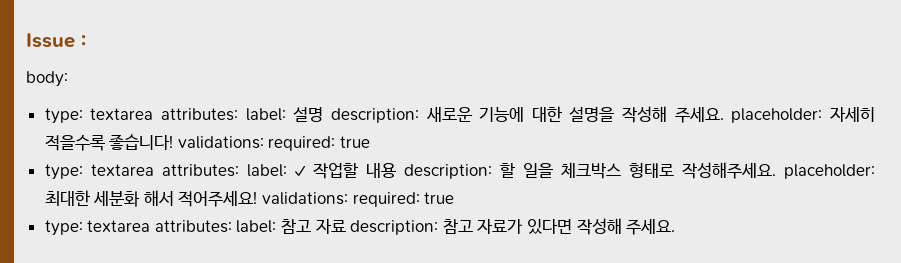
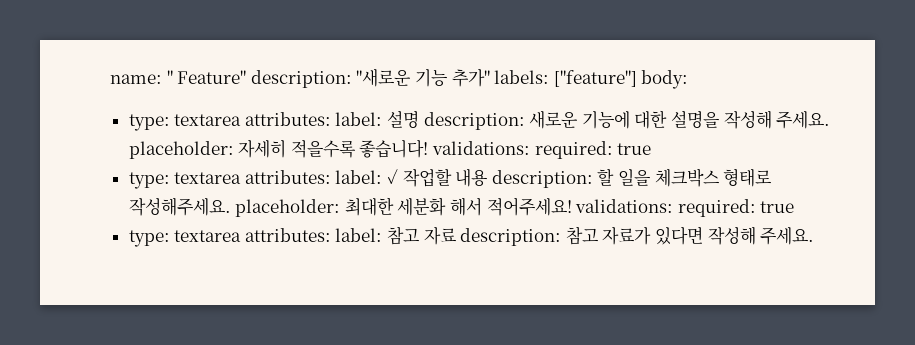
[26,33,86,48] Issue : // -> [110,68,637,88] name: " Feature" description: "새로운 기능 추가" labels: ["feature"]

